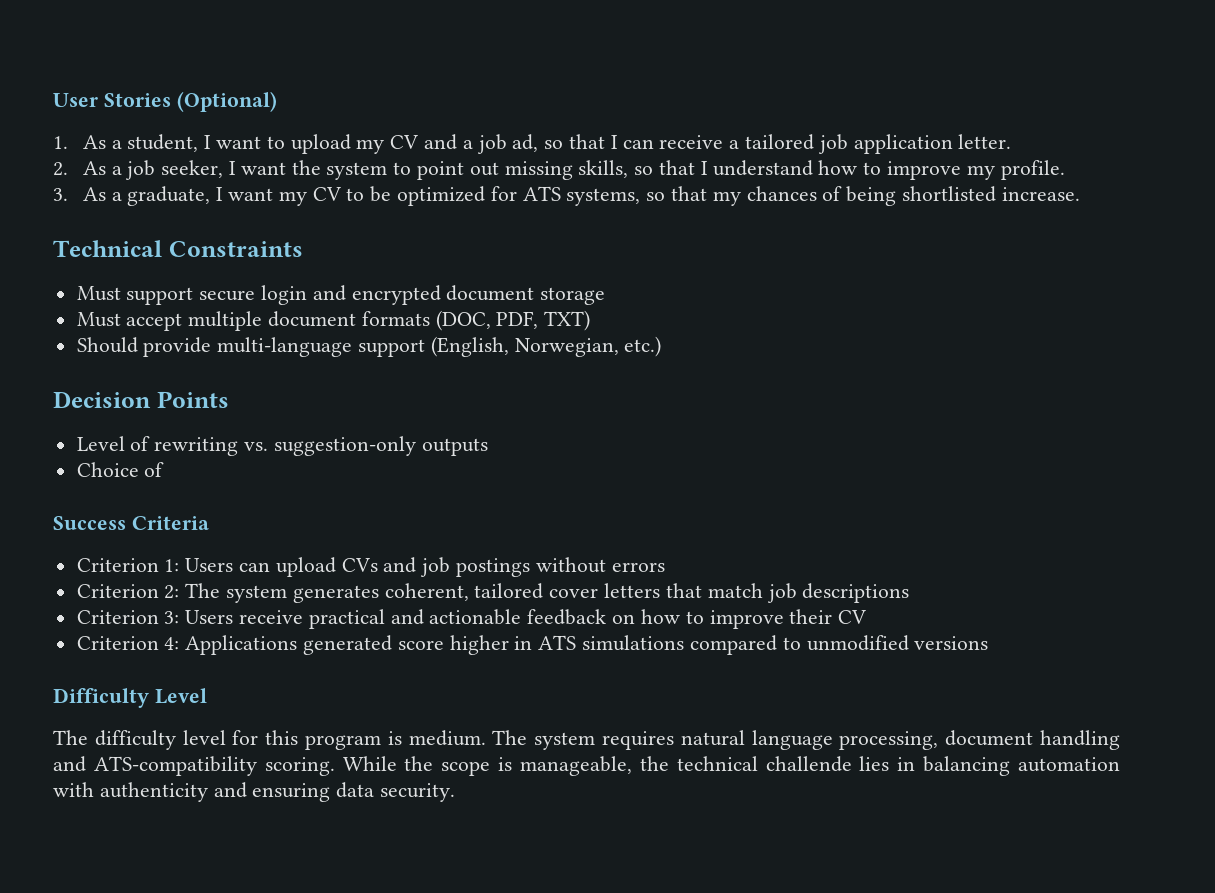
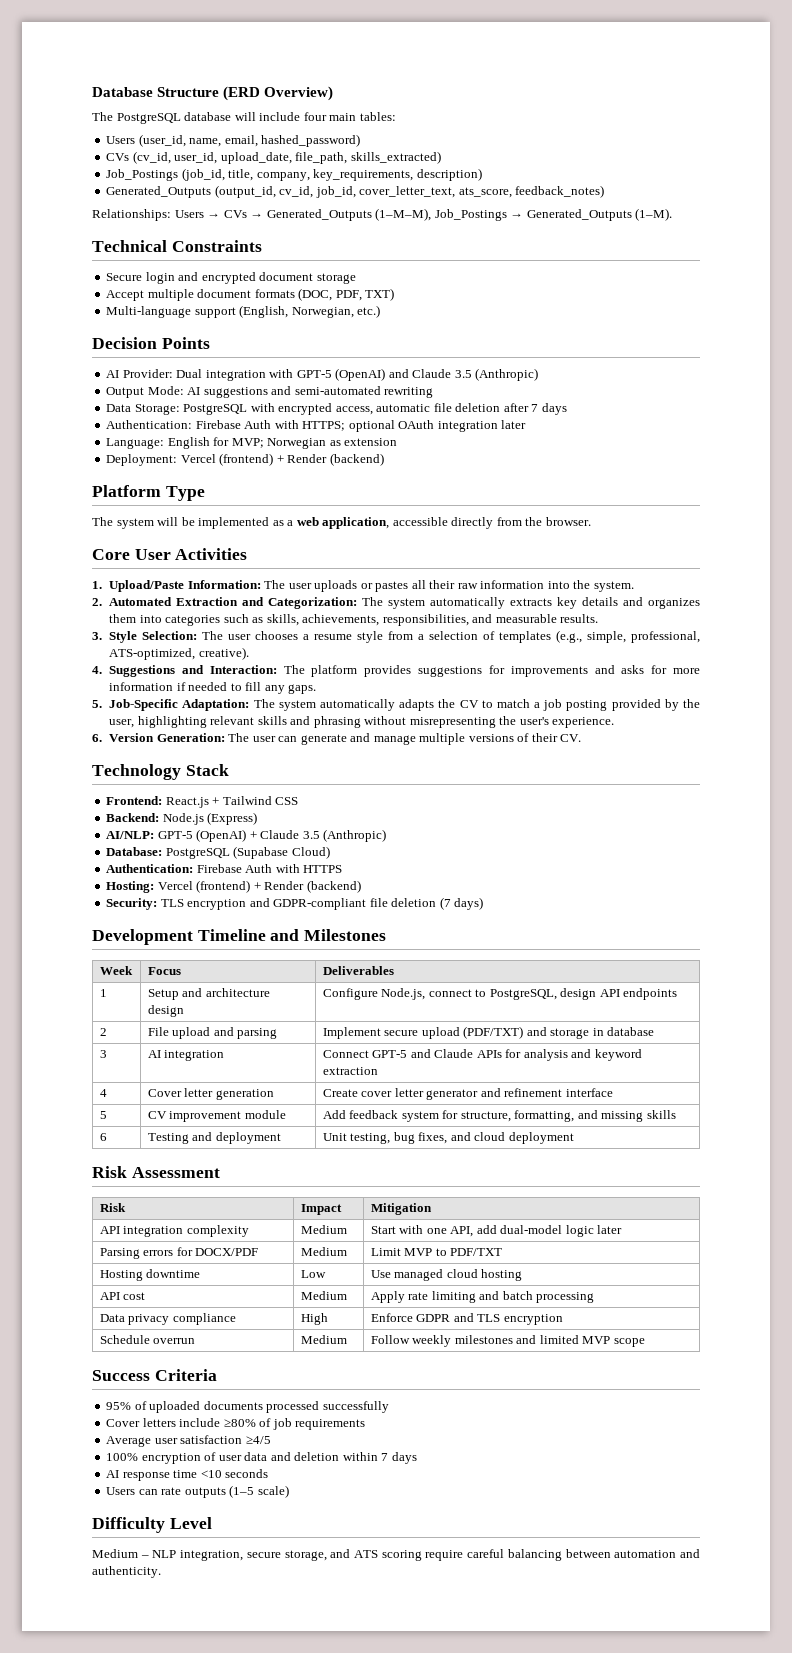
[53,91,277,112] [53,134,1012,154] [53,160,1065,180] [53,186,1080,206] User Stories (Optional) // 1. As a student, I want to upload my CV and a job ad, so that I can receive a tailored job application letter. // 2. As a job seeker, I want the system to point out missing skills, so that I understand how to improve my profile. // 3. As a graduate, I want my CV to be optimized for ATS systems, so that my chances of being shortlisted increase. -> [92,86,334,101] [92,112,396,124] [106,134,361,147] [106,151,441,164] [106,168,482,181] [106,185,605,198] [92,208,673,221] Database Structure (ERD Overview) // The PostgreSQL database will include four main tables: // Users (user_id, name, email, hashed_password) // CVs (cv_id, user_id, upload_date, file_path, skills_extracted) // Job_Postings (job_id, title, company, key_requirements, description) // Generated_Outputs (output_id, cv_id, job_id, cover_letter_text, ats_score, feedback_notes) // Relationships: Users → CVs → Generated_Outputs (1–M–M), Job_Postings → Generated_Outputs (1–M).
[76,286,256,305] Must support secure -> [106,273,143,281] Secure
[76,312,183,331] Must accept -> [106,290,145,301] Accept
[76,337,353,357] Should provide multi-language -> [106,306,192,318] Multi-language
[76,436,488,456] [76,462,165,477] [53,516,209,530] [76,557,665,577] [76,583,910,603] [76,609,867,629] [76,635,989,655] [53,688,207,708] [53,730,1120,750] [53,756,1120,776] [53,782,456,802] Level of rewriting vs. suggestion-only outputs // Choice of // Success Criteria // Criterion 1: Users can upload CVs and job postings without errors // Criterion 2: The system generates coherent, tailored cover letters that match job descriptions // Criterion 3: Users receive practical and actionable feedback on how to improve their CV // Criterion 4: Applications generated score higher in ATS simulations compared to unmodified versions // Difficulty Level // The difficulty level for this program is medium. The system requires natural language processing, document handling and ATS-compatibility scoring. While the scope is manageable, the technical challende lies in balancing automation with authenticity and ensuring data security. -> [106,368,539,381] [106,386,434,398] [106,403,567,415] [106,420,527,432] [106,437,398,449] [106,453,384,466] [92,485,205,501] [92,517,591,529] [92,548,248,560] [92,580,634,592] [92,597,700,609] [109,614,599,626] [92,630,700,643] [109,647,249,660] [92,665,700,677] [109,682,317,694] [92,699,700,711] [109,716,615,728] [92,733,582,745] [92,764,229,780] [106,796,299,808] [106,812,258,825] [106,829,387,842] [106,846,330,859] [106,864,343,873] [106,880,361,893] [106,897,484,910] [92,929,387,945] [99,966,133,975] [147,967,181,975] [322,966,394,975] [99,989,107,997] [147,988,270,1000] [147,1005,184,1017] [322,988,678,1000] [99,1028,107,1036] [147,1027,278,1039] [322,1026,655,1039] [99,1050,107,1058] [147,1050,225,1061] [322,1049,642,1061] [322,1067,378,1075] [99,1089,107,1097] [147,1088,274,1100] [322,1088,613,1100] [99,1111,107,1119] [147,1110,286,1122] [322,1110,676,1122] [99,1133,107,1141] [147,1132,281,1144] [322,1132,574,1144] [92,1166,220,1178] [99,1203,126,1212] [300,1204,342,1215] [370,1203,432,1215] [99,1225,249,1237] [300,1225,347,1234] [370,1225,623,1237] [99,1247,259,1259] [300,1247,347,1256] [370,1248,503,1256] [99,1269,201,1281] [300,1270,326,1278] [370,1269,523,1281] [99,1292,146,1300] [300,1291,347,1300] [370,1291,595,1303] [99,1313,236,1325] [300,1313,328,1325] [370,1313,563,1325] [99,1335,196,1344] [300,1335,347,1344] [370,1335,645,1347] [92,1369,217,1381] [106,1401,389,1413] [106,1418,366,1430] [106,1435,271,1447] [106,1452,417,1464] [106,1469,269,1481] [106,1485,289,1498] [92,1517,212,1533] [92,1549,700,1561] [92,1566,161,1578] AI Provider: Dual integration with GPT-5 (OpenAI) and Claude 3.5 (Anthropic) // Output Mode: AI suggestions and semi-automated rewriting // Data Storage: PostgreSQL with encrypted access, automatic file deletion after 7 days // Authentication: Firebase Auth with HTTPS; optional OAuth integration later // Language: English for MVP; Norwegian as extension // Deployment: Vercel (frontend) + Render (backend) // Platform Type // The system will be implemented as a web application, accessible directly from the browser. // Core User Activities // 1. Upload/Paste Information: The user uploads or pastes all their raw information into the system. // 2. Automated Extraction and Categorization: The system automatically extracts key details and organizes them into categories such as skills, achievements, responsibilities, and measurable results. // 3. Style Selection: The user chooses a resume style from a selection of templates (e.g., simple, professional, ATS-optimized, creative). // 4. Suggestions and Interaction: The platform provides suggestions for improvements and asks for more information if needed to fill any gaps. // 5. Job-Specific Adaptation: The system automatically adapts the CV to match a job posting provided by the user, highlighting relevant skills and phrasing without misrepresenting the user's experience. // 6. Version Generation: The user can generate and manage multiple versions of their CV. // Technology Stack // Frontend: React.js + Tailwind CSS // Backend: Node.js (Express) // AI/NLP: GPT-5 (OpenAI) + Claude 3.5 (Anthropic) // Database: PostgreSQL (Supabase Cloud) // Authentication: Firebase Auth with HTTPS // Hosting: Vercel (frontend) + Render (backend) // Security: TLS encryption and GDPR-compliant file deletion (7 days) // Development Timeline and Milestones // Week | Focus | Deliverables // 1 | Setup and architecture design | Configure Node.js, connect to PostgreSQL, design API endpoints // 2 | File upload and parsing | Implement secure upload (PDF/TXT) and storage in database // 3 | AI integration | Connect GPT-5 and Claude APIs for analysis and keyword extraction // 4 | Cover letter generation | Create cover letter generator and refinement interface // 5 | CV improvement module | Add feedback system for structure, formatting, and missing skills // 6 | Testing and deployment | Unit testing, bug fixes, and cloud deployment // Risk Assessment // Risk | Impact | Mitigation // API integration complexity | Medium | Start with one API, add dual-model logic later // Parsing errors for DOCX/PDF | Medium | Limit MVP to PDF/TXT // Hosting downtime | Low | Use managed cloud hosting // API cost | Medium | Apply rate limiting and batch processing // Data privacy compliance | High | Enforce GDPR and TLS encryption // Schedule overrun | Medium | Follow weekly milestones and limited MVP scope // Success Criteria // 95% of uploaded documents processed successfully // Cover letters include ≥80% of job requirements // Average user satisfaction ≥4/5 // 100% encryption of user data and deletion within 7 days // AI response time <10 seconds // Users can rate outputs (1–5 scale) // Difficulty Level // Medium – NLP integration, secure storage, and ATS scoring require careful balancing between automation and authenticity.

